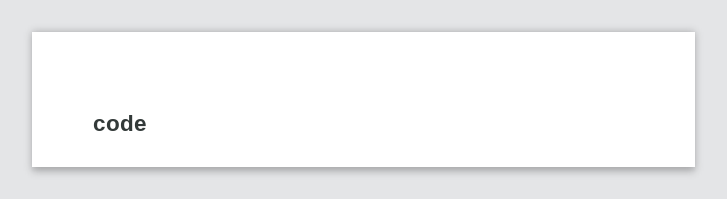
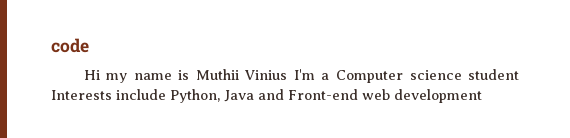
(147, 123) none -> [83,69,519,83] [51,89,482,103] // Hi my name is Muthii Vinius I'm a Computer science student Interests include Python, Java and Front-end web development

